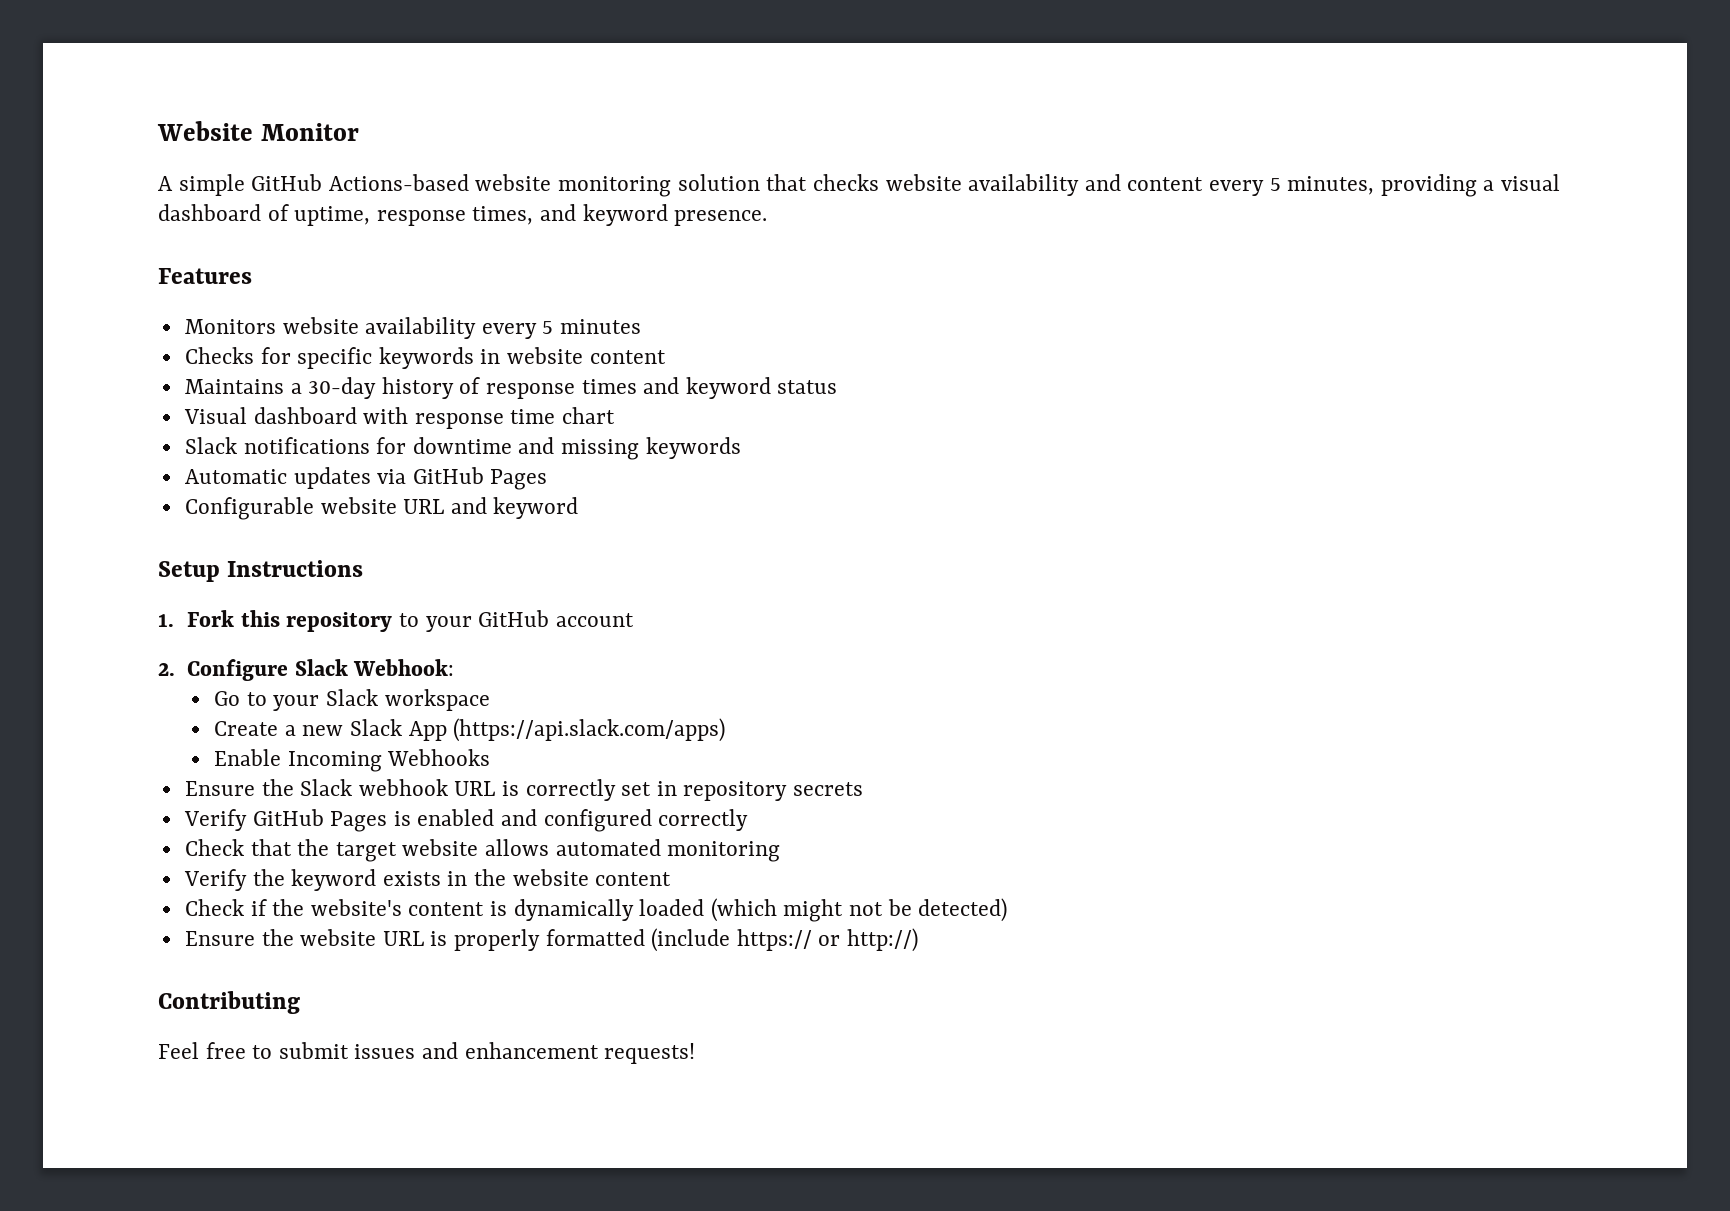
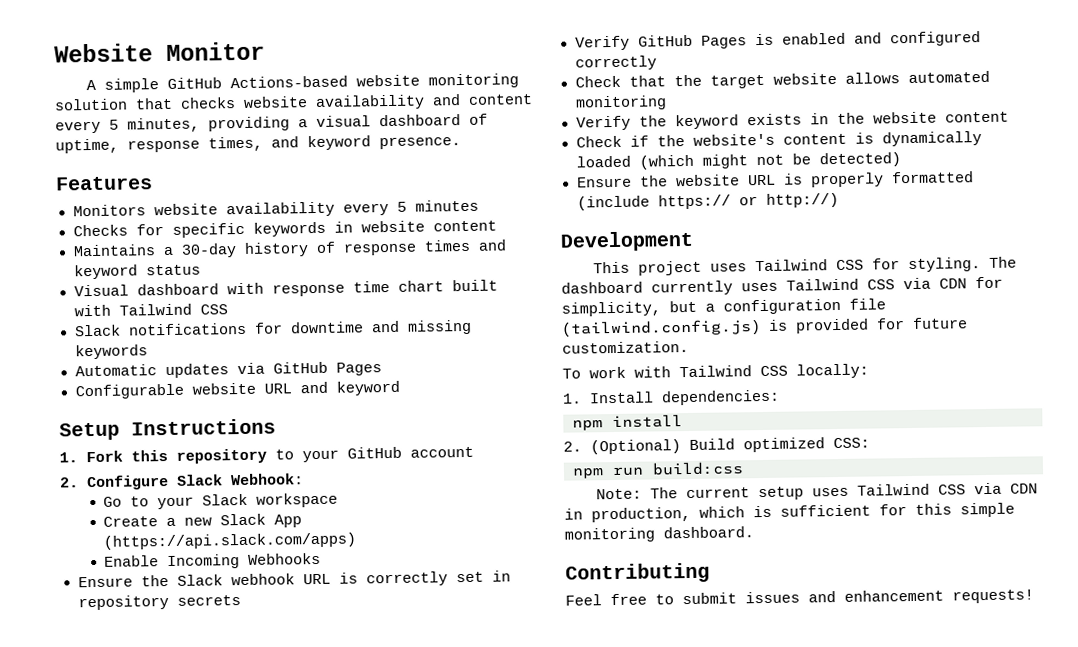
(616, 415) none -> [451,279,498,292] [73,303,228,317] built with Tailwind CSS
(919, 940) none -> [560,230,694,252] [592,256,1017,276] [561,276,1003,296] [561,298,886,317] [561,317,968,337] [562,340,689,354] [562,363,869,379] [562,389,780,406] [572,414,683,431] [563,437,870,455] [572,461,744,479] [595,482,1038,501] [564,502,1015,523] [564,526,754,543] // Development // This project uses Tailwind CSS for styling. The dashboard currently uses Tailwind CSS via CDN for simplicity, but a configuration file (tailwind.config.js) is provided for future customization. // To work with Tailwind CSS locally: // 1. Install dependencies: // npm install // 2. (Optional) Build optimized CSS: // npm run build:css // Note: The current setup uses Tailwind CSS via CDN in production, which is sufficient for this simple monitoring dashboard.

